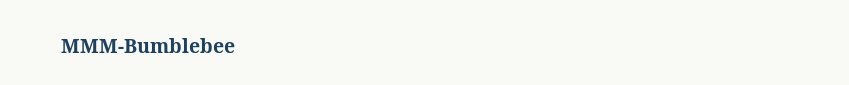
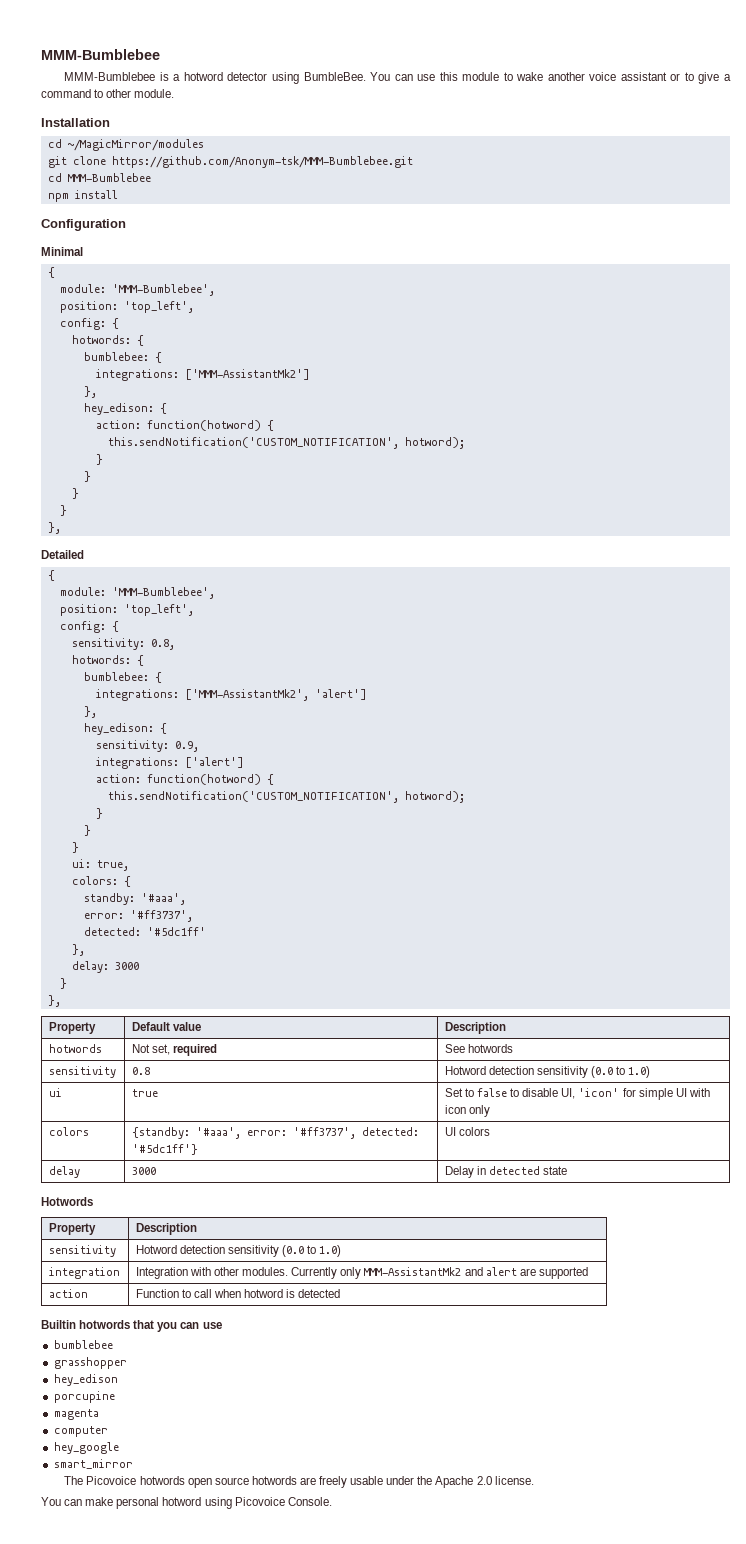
[61,38,235,53] MMM-Bumblebee -> [41,49,160,60] [64,72,731,84] [41,89,175,98] [41,118,110,127] [47,139,204,151] [47,156,413,168] [47,173,151,182] [47,190,118,202] [41,219,126,231] [41,247,83,256] [47,267,55,278] [59,284,215,296] [59,301,194,313] [59,318,119,330] [71,335,144,346] [83,352,162,363] [95,369,310,381] [83,386,97,398] [83,403,167,415] [95,420,274,431] [107,437,465,449] [95,454,103,465] [83,471,91,482] [71,488,79,499] [59,505,67,516] [47,522,61,534] [41,550,84,559] [47,570,55,581] [59,587,215,599] [59,604,194,616] [59,621,119,633] [71,638,175,650] [71,655,144,666] [83,672,162,683] [95,689,367,701] [83,706,97,718] [83,723,167,735] [95,740,199,752] [95,757,244,769] [95,774,274,785] [107,791,465,803] [95,808,103,819] [83,825,91,836] [71,842,79,853] [71,859,129,871] [71,876,131,887] [83,893,186,905] [83,910,193,922] [83,927,206,936] [71,944,85,956] [71,961,139,973] [59,978,67,989] [47,995,61,1007] [48,1022,96,1034] [131,1022,201,1031] [444,1022,506,1034] [48,1044,102,1053] [131,1044,217,1056] [444,1044,513,1053] [48,1066,116,1078] [131,1067,150,1075] [444,1066,651,1078] [48,1088,62,1097] [131,1089,158,1097] [444,1088,710,1100] [444,1105,490,1117] [48,1127,89,1136] [131,1127,419,1139] [131,1144,198,1155] [444,1127,490,1136] [48,1166,80,1178] [131,1167,156,1175] [444,1166,568,1178] [41,1197,93,1206] [48,1223,96,1235] [135,1223,197,1235] [48,1245,116,1257] [135,1245,342,1257] [48,1267,120,1279] [135,1267,588,1279] [48,1289,88,1298] [135,1289,341,1298] [41,1320,222,1332] [53,1340,113,1349] [53,1357,127,1369] [53,1374,118,1386] [53,1391,115,1403] [53,1409,99,1420] [53,1426,108,1437] [53,1442,119,1454] [53,1459,133,1469] [64,1476,534,1488] [41,1497,332,1509] MMM-Bumblebee // MMM-Bumblebee is a hotword detector using BumbleBee. You can use this module to wake another voice assistant or to give a command to other module. // Installation // cd ~/MagicMirror/modules // git clone https://github.com/Anonym-tsk/MMM-Bumblebee.git // cd MMM-Bumblebee // npm install // Configuration // Minimal // { // module: 'MMM-Bumblebee', // position: 'top_left', // config: { // hotwords: { // bumblebee: { // integrations: ['MMM-AssistantMk2'] // }, // hey_edison: { // action: function(hotword) { // this.sendNotification('CUSTOM_NOTIFICATION', hotword); // } // } // } // } // }, // Detailed // { // module: 'MMM-Bumblebee', // position: 'top_left', // config: { // sensitivity: 0.8, // hotwords: { // bumblebee: { // integrations: ['MMM-AssistantMk2', 'alert'] // }, // hey_edison: { // sensitivity: 0.9, // integrations: ['alert'] // action: function(hotword) { // this.sendNotification('CUSTOM_NOTIFICATION', hotword); // } // } // } // ui: true, // colors: { // standby: '#aaa', // error: '#ff3737', // detected: '#5dc1ff' // }, // delay: 3000 // } // }, // Property | Default value | Description // hotwords | Not set, required | See hotwords // sensitivity | 0.8 | Hotword detection sensitivity (0.0 to 1.0) // ui | true | Set to false to disable UI, 'icon' for simple UI with icon only // colors | {standby: '#aaa', error: '#ff3737', detected: '#5dc1ff'} | UI colors // delay | 3000 | Delay in detected state // Hotwords // Property | Description // sensitivity | Hotword detection sensitivity (0.0 to 1.0) // integration | Integration with other modules. Currently only MMM-AssistantMk2 and alert are supported // action | Function to call when hotword is detected // Builtin hotwords that you can use // bumblebee // grasshopper // hey_edison // porcupine // magenta // computer // hey_google // smart_mirror // The Picovoice hotwords open source hotwords are freely usable under the Apache 2.0 license. // You can make personal hotword using Picovoice Console.

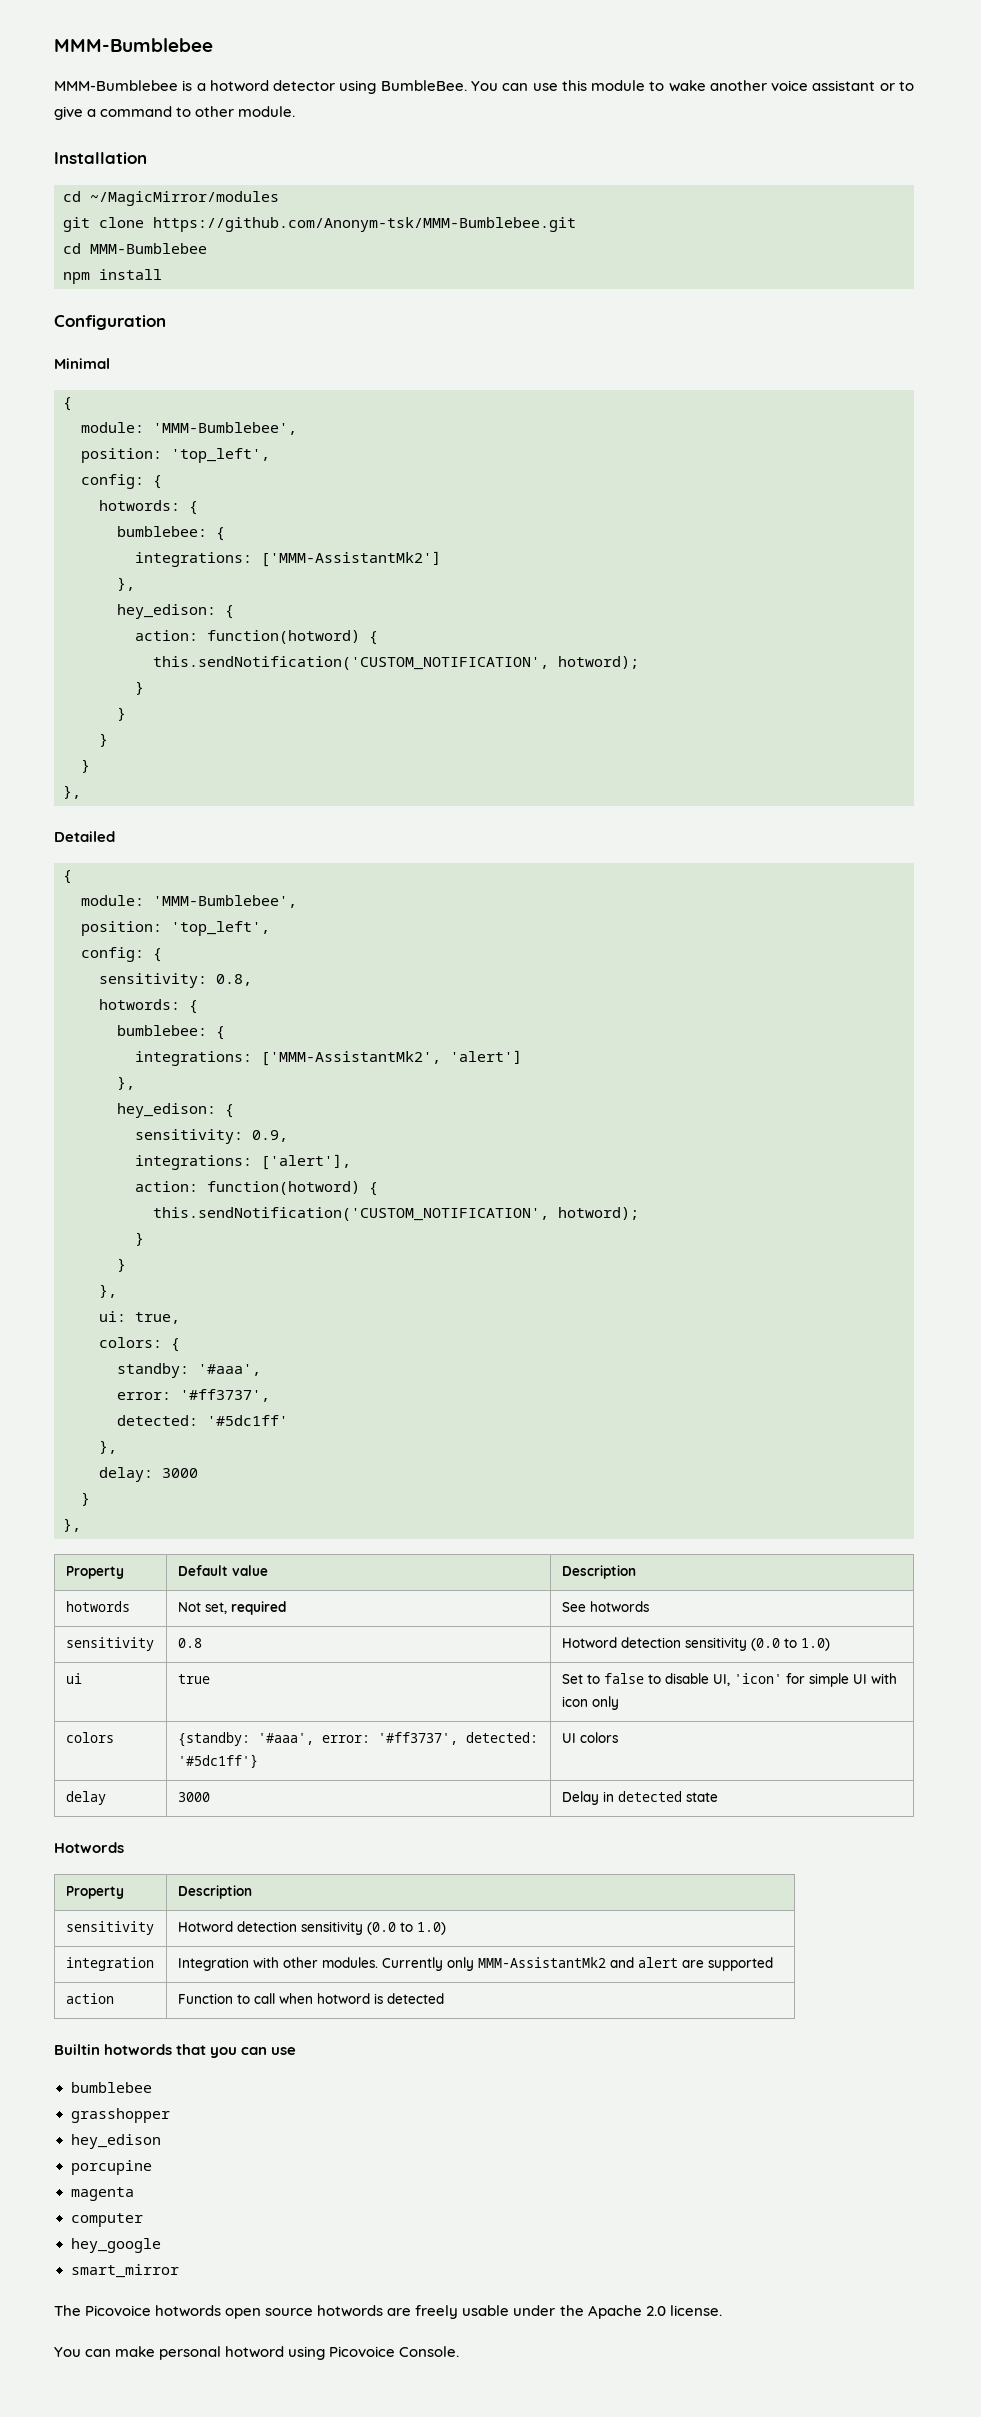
[184,757,244,768] [95,774,274,785] [107,791,465,803] [95,808,103,819] [83,825,91,836] [71,842,79,853] ['alert'] // action: function(hotword) { // this.sendNotification('CUSTOM_NOTIFICATION', hotword); // } // } // } -> [261,1154,351,1170] [135,1181,378,1196] [153,1207,639,1221] [135,1232,144,1246] [117,1258,126,1272] [99,1284,117,1298] ['alert'], // action: function(hotword) { // this.sendNotification('CUSTOM_NOTIFICATION', hotword); // } // } // },

